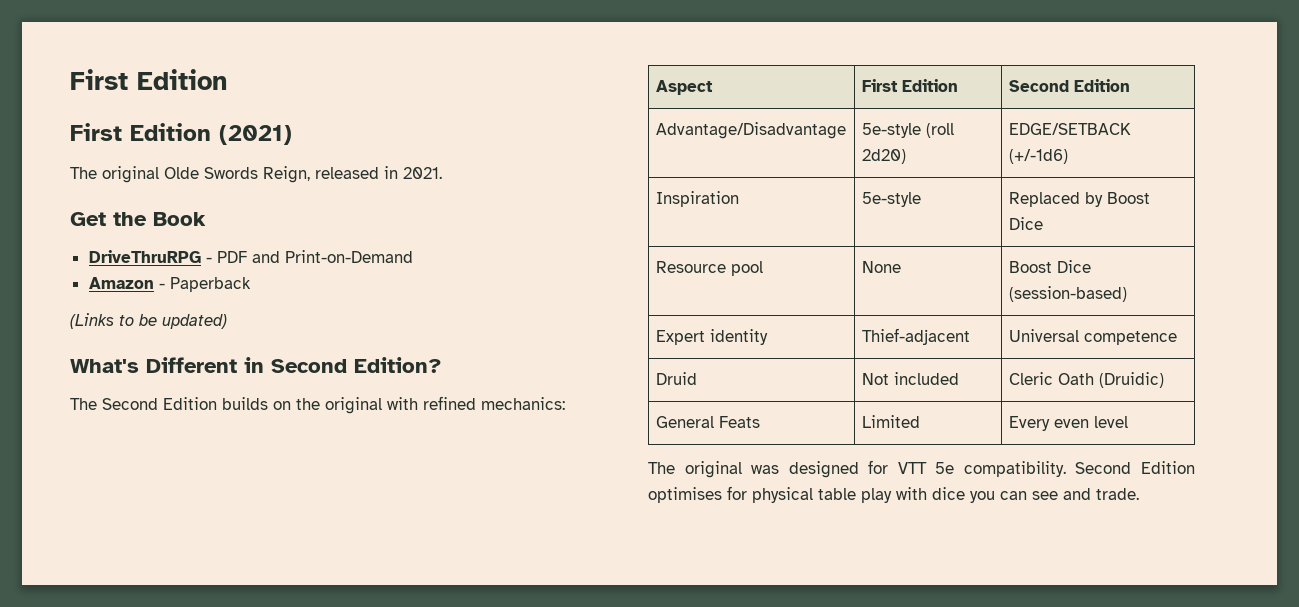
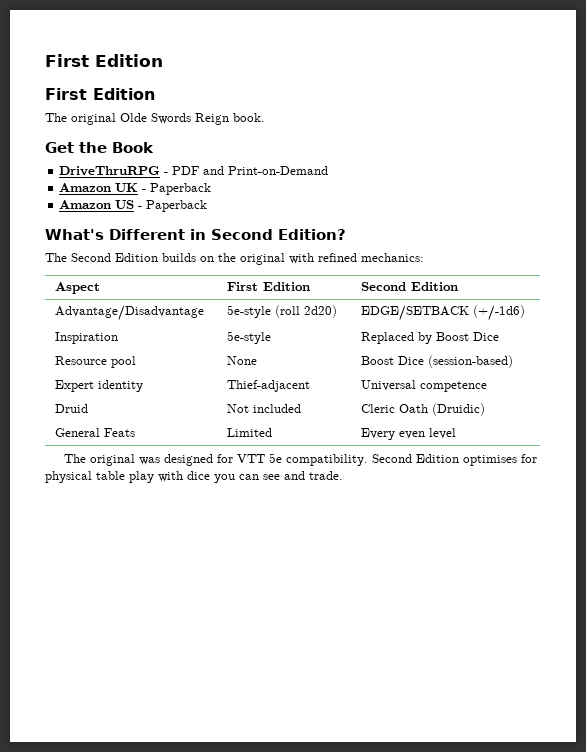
[219,125,292,145] (2021) -> (155, 94) none
[263,166,442,183] Reign, released in 2021. -> [195,113,265,125] Reign book.
[158,277,251,292] [70,313,227,329] - Paperback // (Links to be updated) -> [115,183,212,195] [59,200,208,212] UK - Paperback // Amazon US - Paperback

